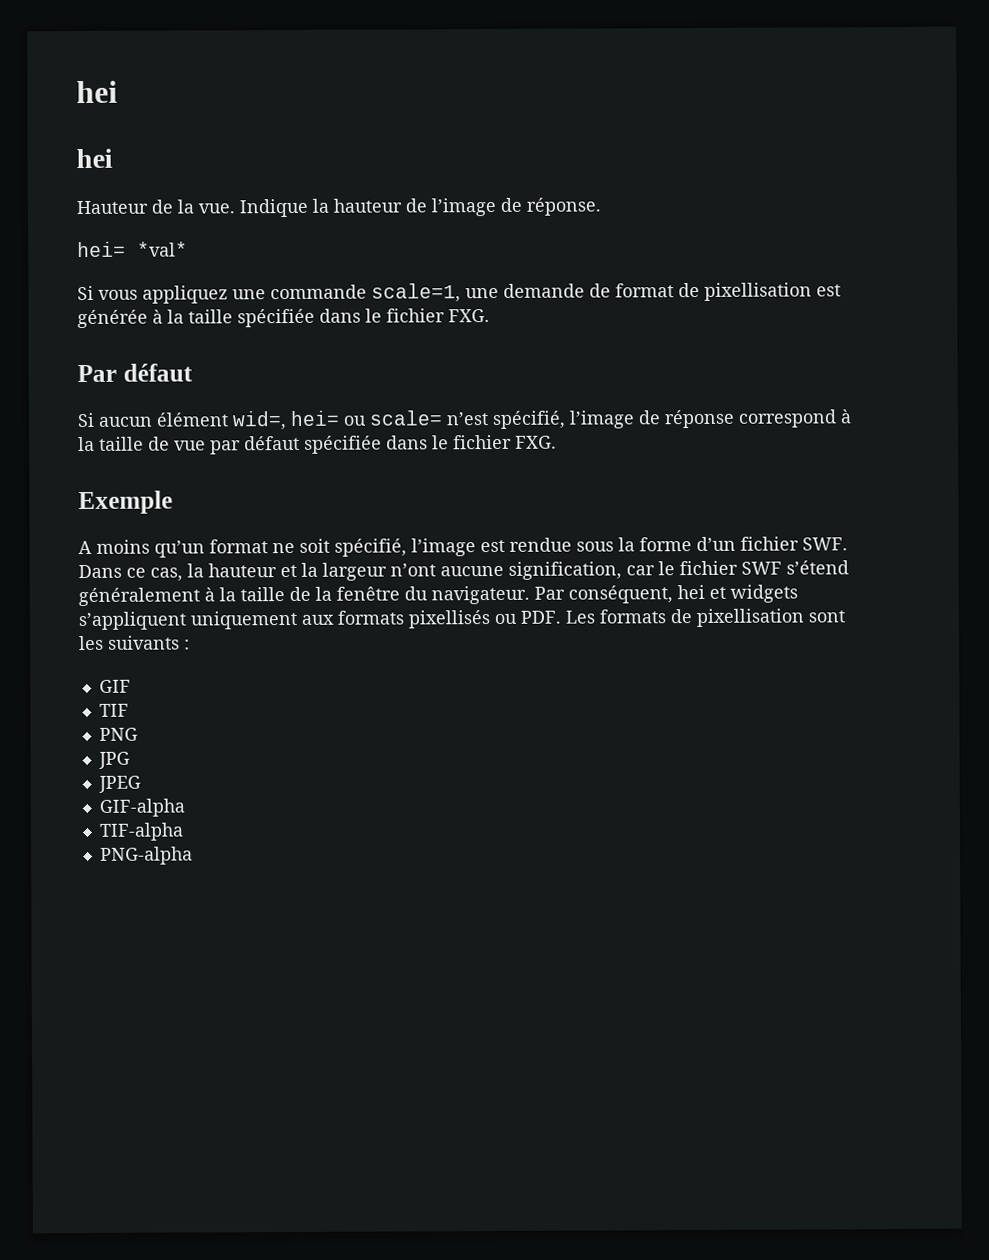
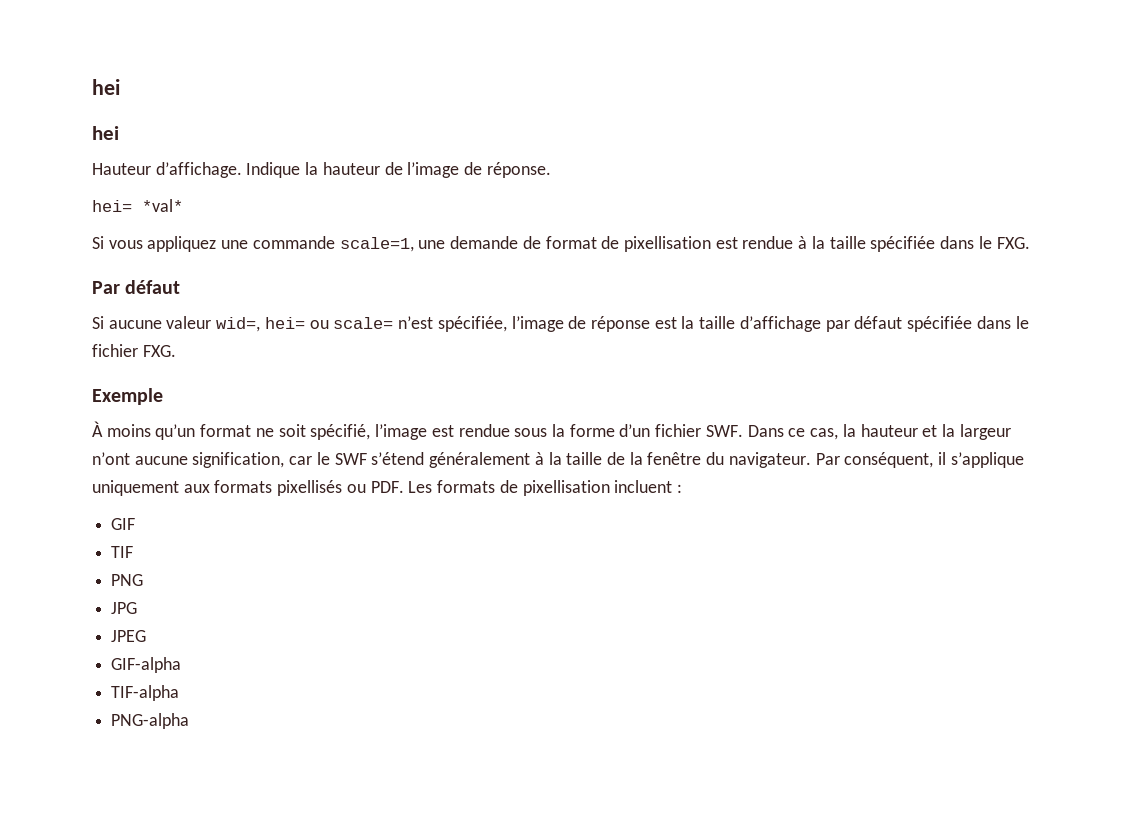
[151,199,235,214] de la vue. -> [155,162,242,178] d’affichage.
[77,309,148,329] générée -> [742,236,794,249] rendue
[386,308,445,323] fichier -> (992, 242) none
[98,412,229,427] aucun élément -> [108,316,212,329] aucune valeur
[492,410,566,430] spécifié, -> [437,316,507,332] spécifiée,
[738,409,851,428] [78,436,206,452] correspond à la taille de vue -> [654,316,821,332] est la taille d’affichage
[78,540,92,555] A -> [92,421,103,437] À
[679,560,738,576] fichier -> (330, 458) none
[677,584,798,603] [78,611,186,631] hei et widgets s’appliquent -> [938,452,1024,468] il s’applique
[808,610,845,623] [79,635,180,651] sont les suivants -> [614,480,673,493] incluent

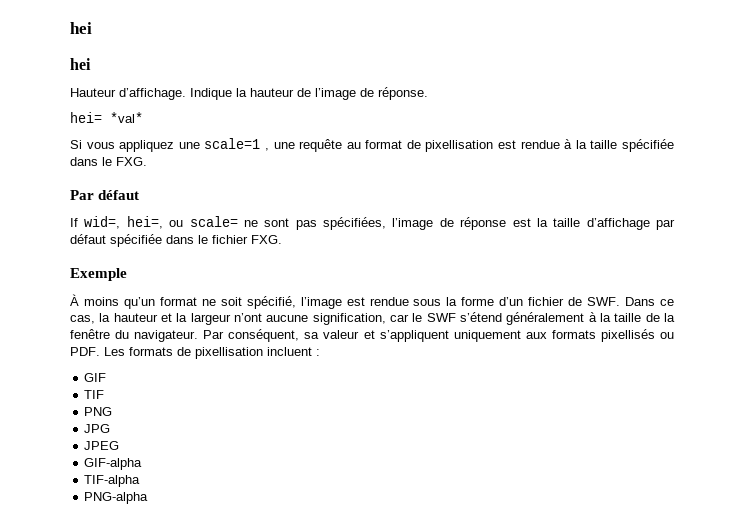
[252,236,541,252] commande scale=1, une demande de -> [204,138,361,152] scale=1 , une requête au
[92,316,507,332] Si aucune valeur wid=, hei= ou scale= n’est spécifiée, -> [70,216,386,230] If wid=, hei=, ou scale= ne sont pas spécifiées,
(702, 430) none -> [568,297,583,306] de
[938,452,1024,468] il s’applique -> [304,330,449,342] sa valeur et s’appliquent

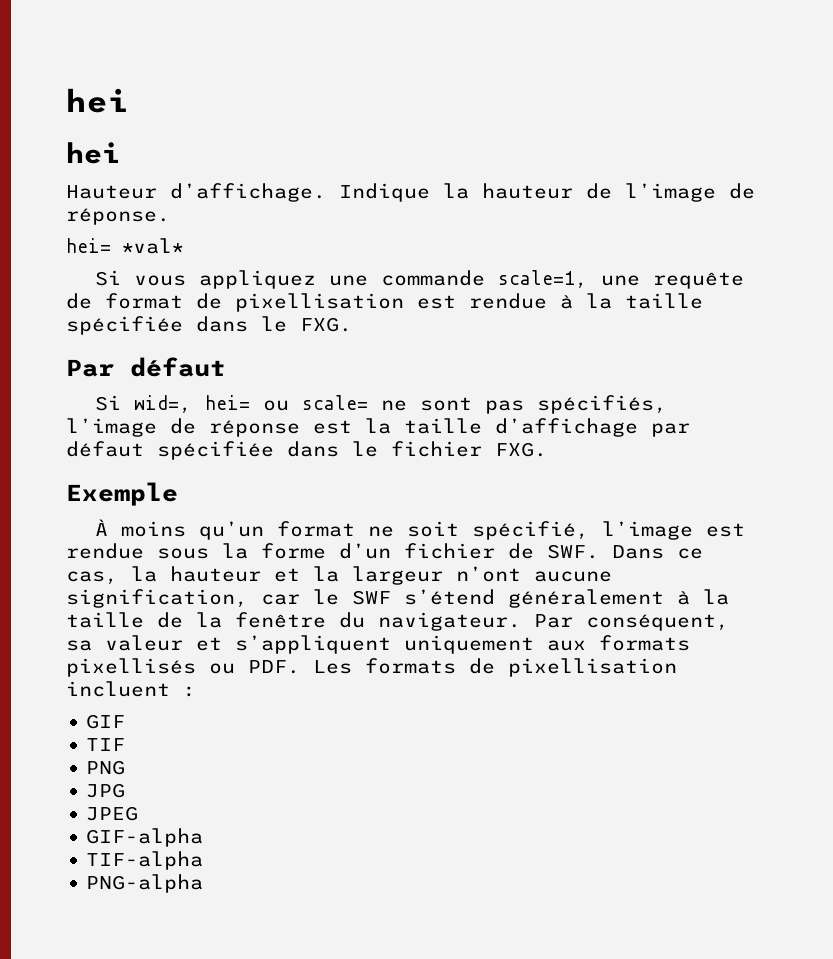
[204,138,269,151] scale=1 , -> [380,270,588,289] commande scale=1,
[346,142,361,149] au -> [66,293,92,309] de
[70,216,163,229] If wid=, hei=, -> [94,395,250,414] Si wid=, hei=
[323,217,386,230] spécifiées, -> [536,395,667,414] spécifiés,

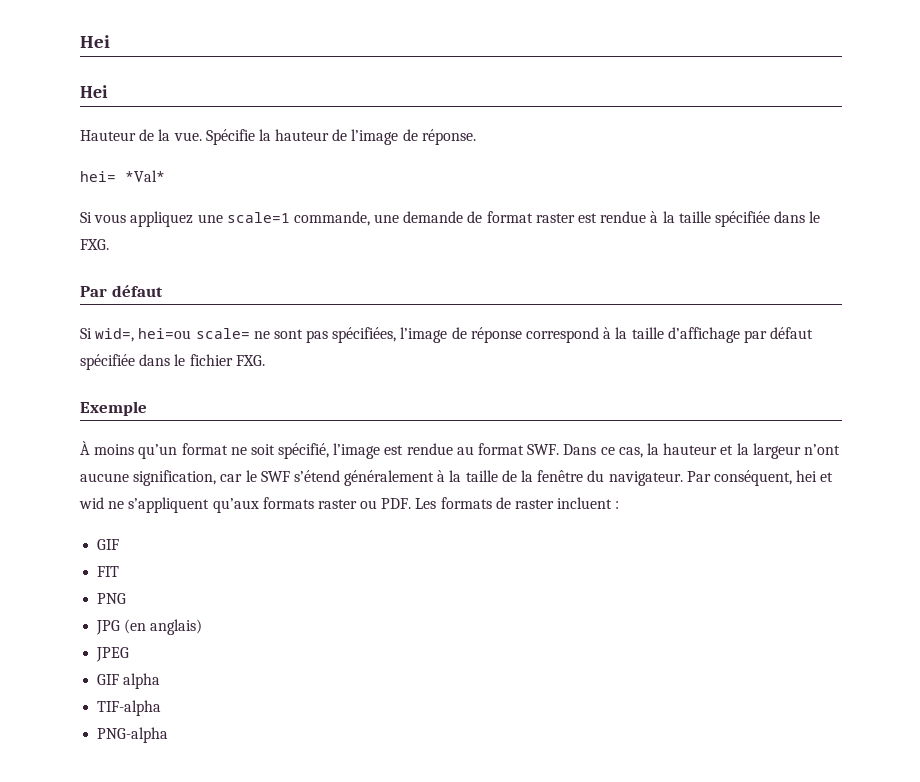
[66,88,129,113] [66,142,120,164] hei // hei -> [80,35,110,48] [80,85,108,98] Hei // Hei
[170,183,430,202] d’affichage. Indique -> [139,129,255,145] de la vue. Spécifie
[122,238,183,254] *val* -> [125,170,165,182] *Val*
[380,270,744,289] [66,293,404,312] commande scale=1, une requête de format de pixellisation -> [226,211,575,226] scale=1 commande, une demande de format raster
[204,395,289,411] hei= ou -> [138,328,192,339] hei=ou
[536,395,667,414] spécifiés, -> [332,327,397,343] spécifiées,
[313,420,352,434] est -> [526,327,612,343] correspond à
[157,543,534,559] sous la forme d’un fichier de -> [456,443,525,455] au format
[66,635,690,654] [66,658,196,677] sa valeur et s’appliquent uniquement aux formats pixellisés -> [796,470,834,482] [79,497,357,513] hei et wid ne s’appliquent qu’aux formats raster
[508,658,677,677] pixellisation -> [515,499,555,509] raster
[86,738,126,751] TIF -> [97,566,120,577] FIT
(126, 790) none -> [124,619,203,635] (en anglais)
[86,828,204,847] GIF-alpha -> [97,673,161,689] GIF alpha

